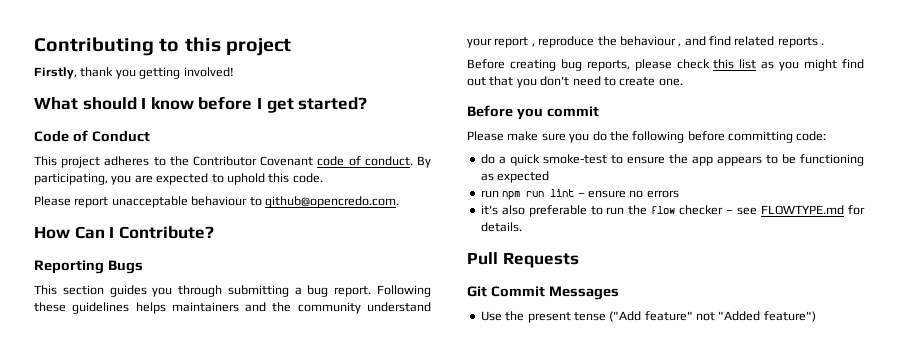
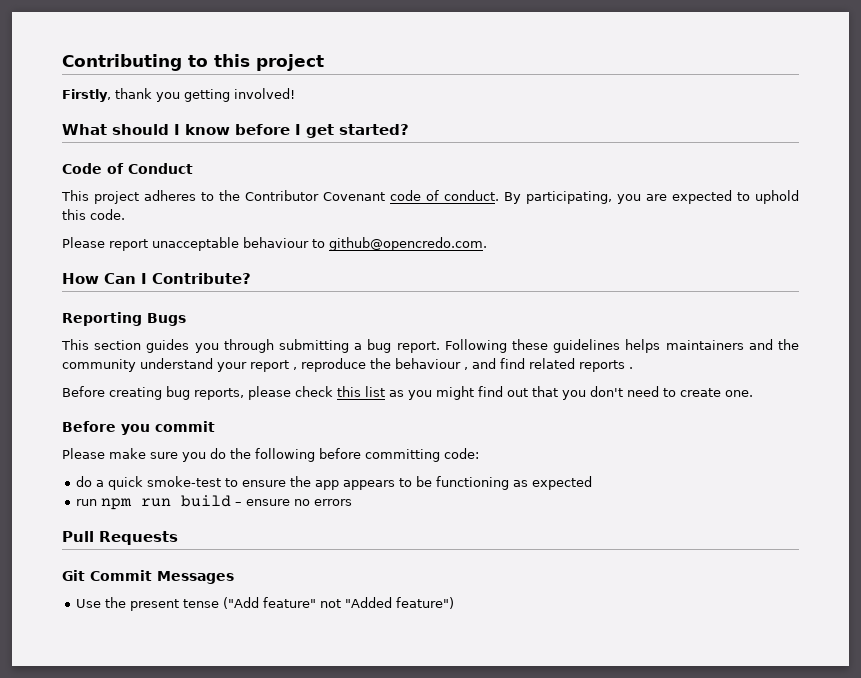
[550,189,575,197] lint -> [181,495,232,507] build
[480,205,865,217] [480,222,522,232] // it's also preferable to run the flow checker – see FLOWTYPE.md for details. -> (353, 502) none

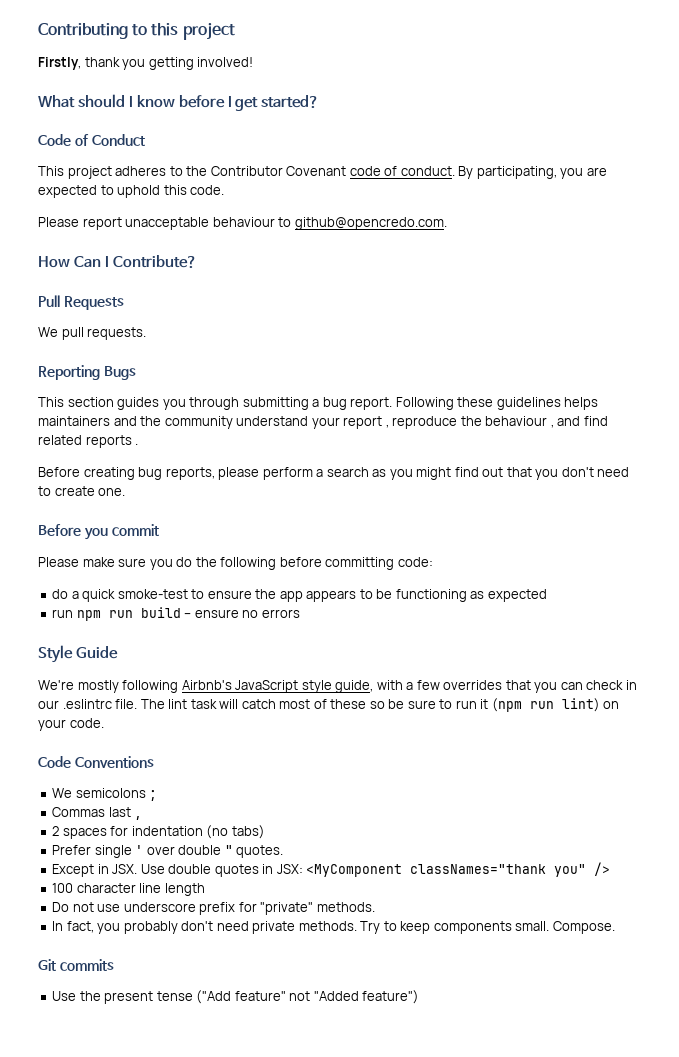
(251, 278) none -> [38,295,124,310] [38,327,147,340] // Pull Requests // We pull requests.
[295,386,385,397] check this list -> [262,467,369,480] perform a search
[62,531,178,545] Pull Requests -> [38,645,118,663] [38,680,637,693] [38,698,620,712] [38,718,104,731] [38,756,154,768] [52,788,158,801] [52,807,143,820] [52,825,265,839] [52,845,284,858] [52,862,611,877] [52,883,205,896] [52,902,375,915] [52,921,615,934] Style Guide // We're mostly following Airbnb's JavaScript style guide, with a few overrides that you can check in our .eslintrc file. The lint task will catch most of these so be sure to run it (npm run lint) on your code. // Code Conventions // We semicolons ; // Commas last , // 2 spaces for indentation (no tabs) // Prefer single ' over double " quotes. // Except in JSX. Use double quotes in JSX: <MyComponent classNames="thank you" /> // 100 character line length // Do not use underscore prefix for "private" methods. // In fact, you probably don't need private methods. Try to keep components small. Compose.
[90,570,234,584] Commit Messages -> [59,959,114,971] commits

